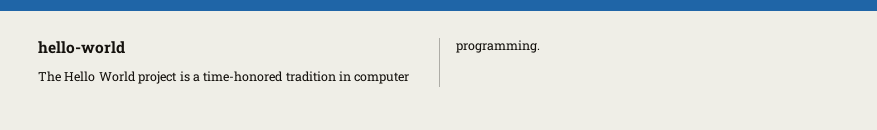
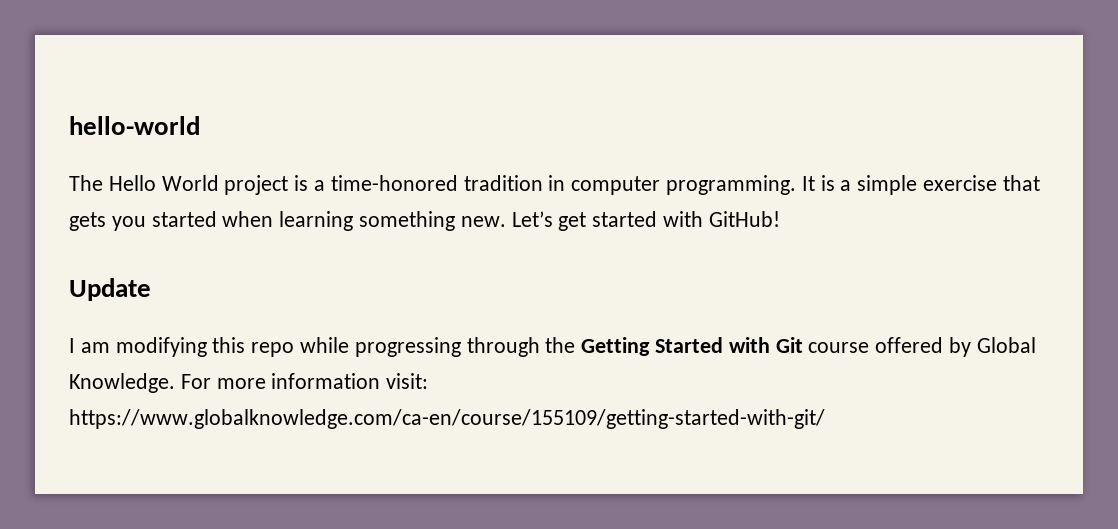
(540, 46) none -> [801,175,1040,195] [69,211,780,231] [69,278,151,301] [69,337,1036,357] [69,373,429,393] [69,409,825,429] It is a simple exercise that gets you started when learning something new. Let’s get started with GitHub! // Update // I am modifying this repo while progressing through the Getting Started with Git course offered by Global Knowledge. For more information visit: https://www.globalknowledge.com/ca-en/course/155109/getting-started-with-git/

